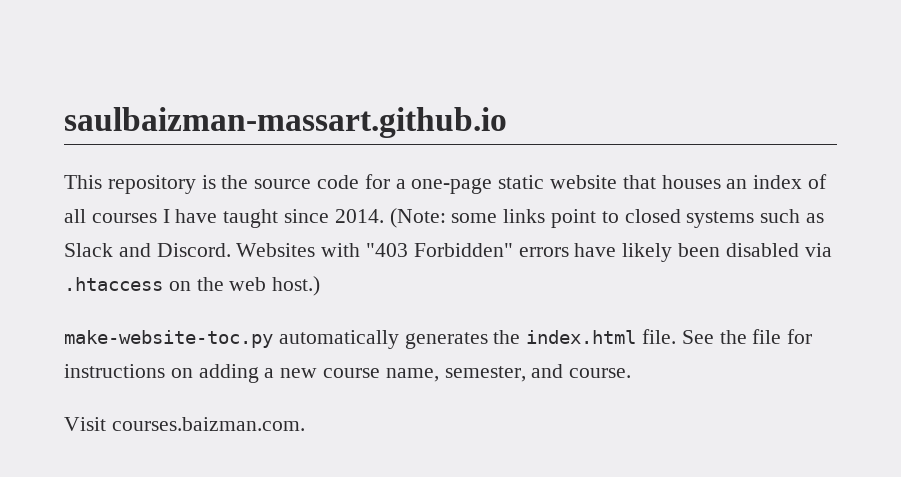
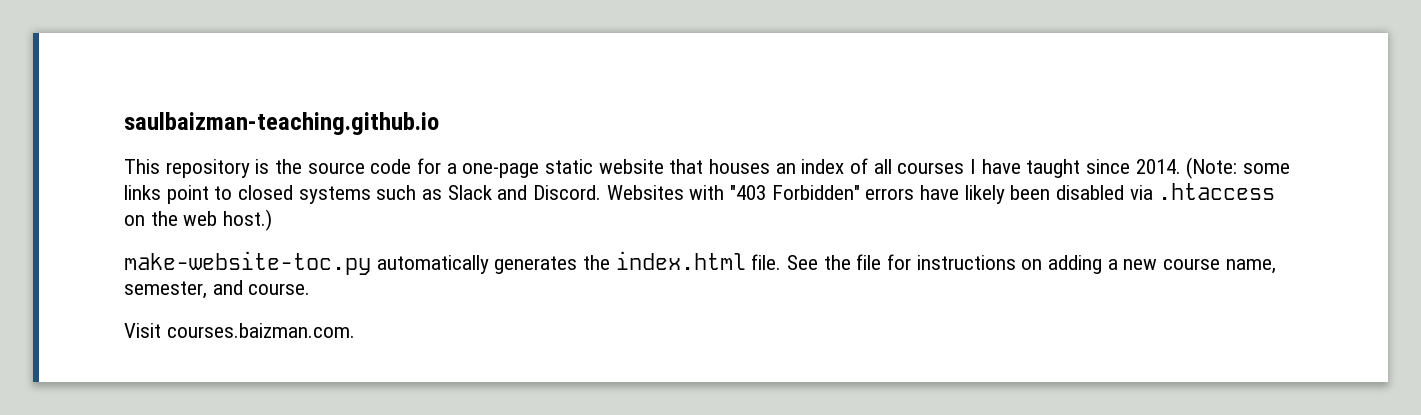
[64,107,507,138] saulbaizman-massart.github.io -> [124,112,439,135] saulbaizman-teaching.github.io

